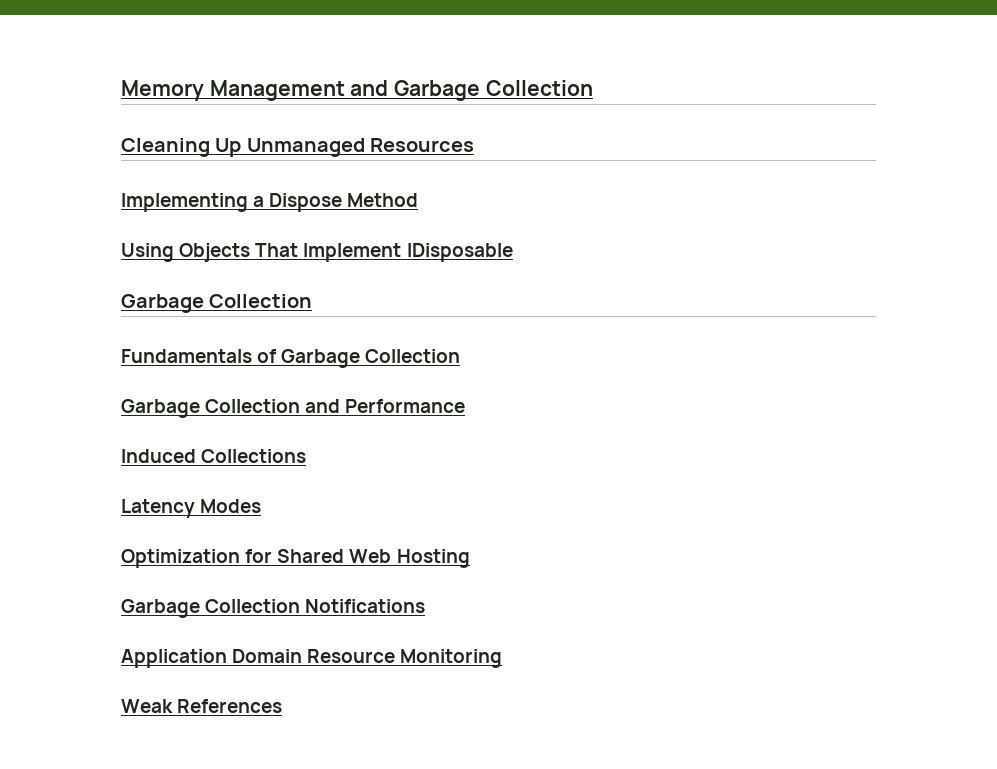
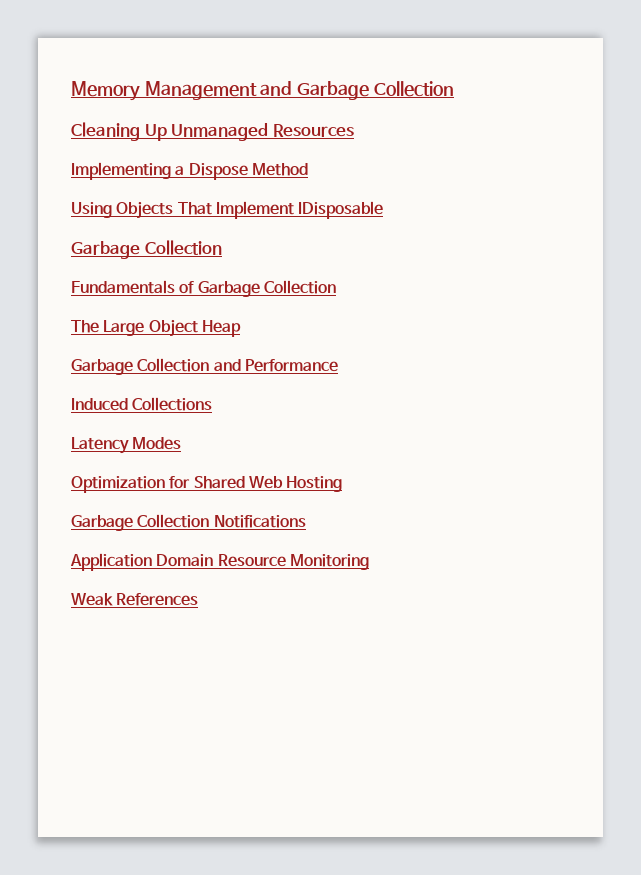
(461, 356) none -> [71,319,241,337] // The Large Object Heap

